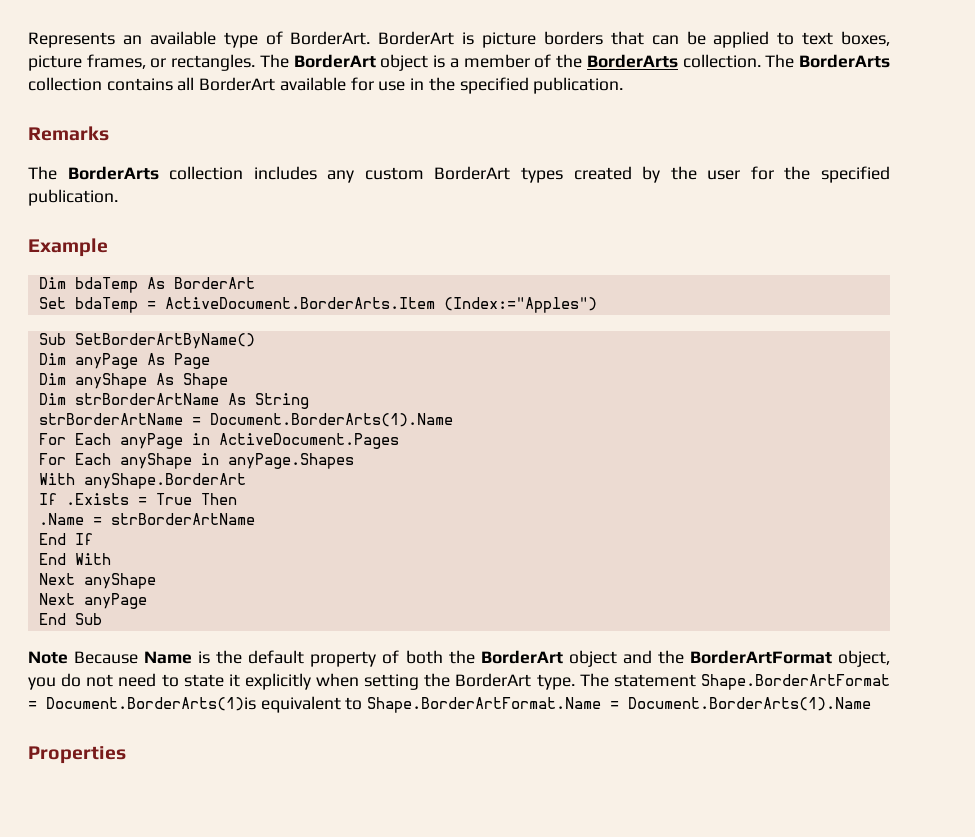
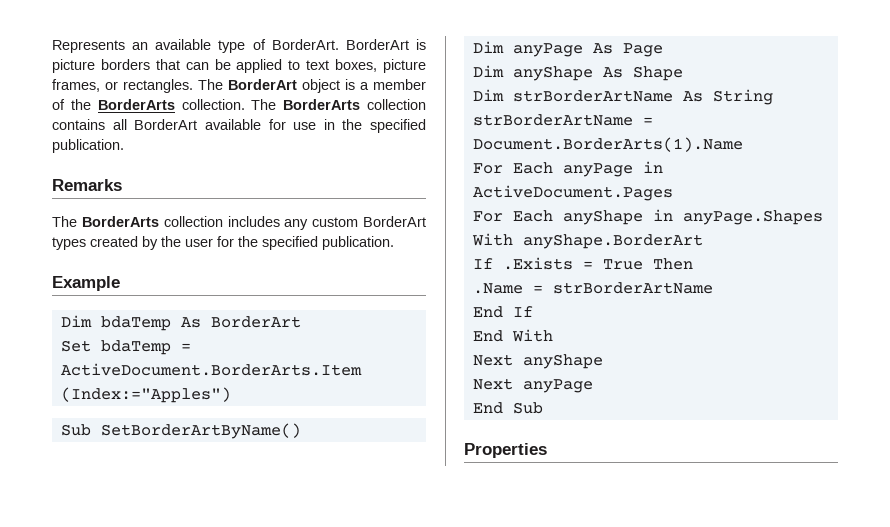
[28,650,891,667] [28,673,890,690] [28,696,872,713] // Note Because Name is the default property of both the BorderArt object and the BorderArtFormat object, you do not need to state it explicitly when setting the BorderArt type. The statement Shape.BorderArtFormat = Document.BorderArts(1)is equivalent to Shape.BorderArtFormat.Name = Document.BorderArts(1).Name -> (543, 408) none

